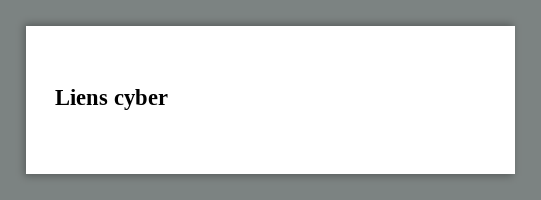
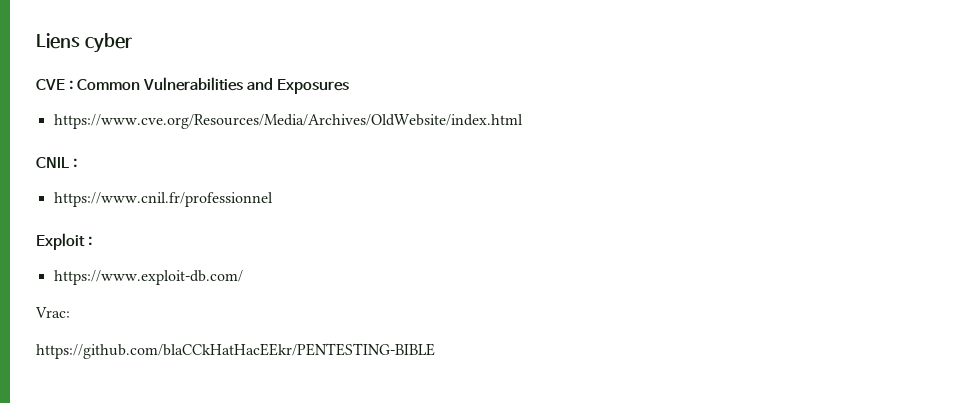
(169, 99) none -> [36,77,349,94] [53,114,523,129] [36,157,77,168] [53,192,273,207] [36,233,92,250] [53,270,243,285] [35,307,70,318] [36,343,435,359] // CVE : Common Vulnerabilities and Exposures // https://www.cve.org/Resources/Media/Archives/OldWebsite/index.html // CNIL : // https://www.cnil.fr/professionnel // Exploit : // https://www.exploit-db.com/ // Vrac: // https://github.com/blaCCkHatHacEEkr/PENTESTING-BIBLE

